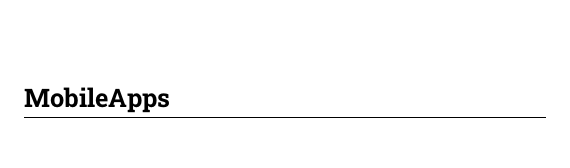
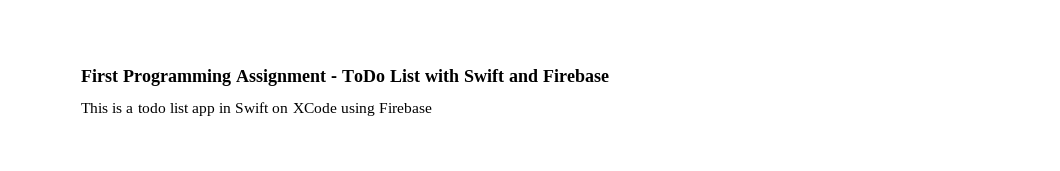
[24,87,170,113] MobileApps -> [81,69,609,86] [81,102,433,116] First Programming Assignment - ToDo List with Swift and Firebase // This is a todo list app in Swift on XCode using Firebase

